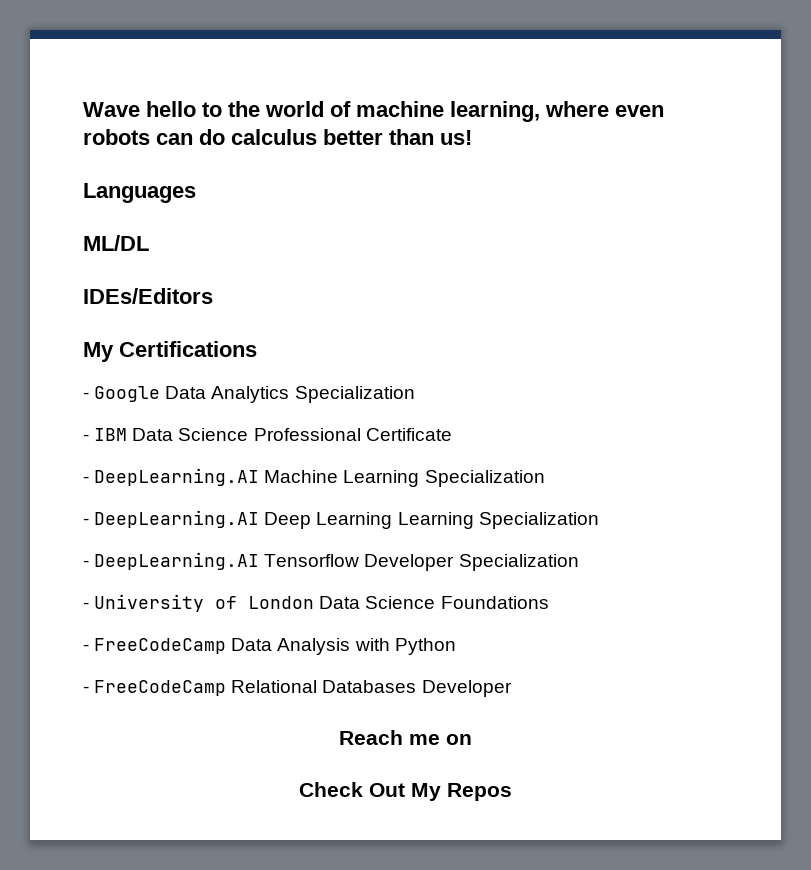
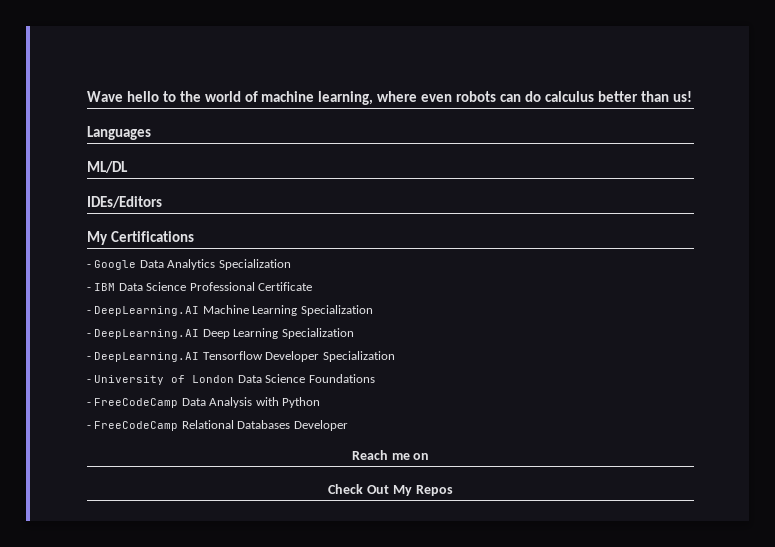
[397,512,474,529] Learning -> (279, 333) none

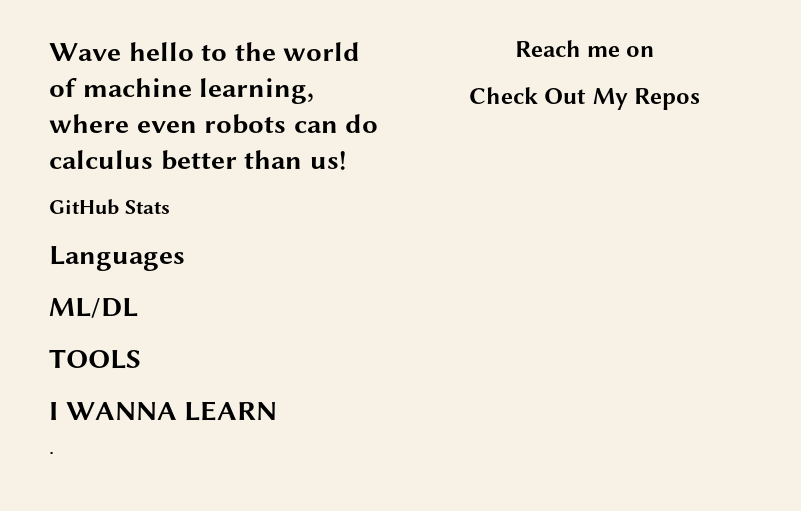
(692, 96) none -> [49,199,170,215] // GitHub Stats
[87,196,162,208] [87,231,194,245] [87,259,291,270] [87,282,312,291] [87,305,373,316] [87,328,354,339] [87,351,395,362] [87,374,375,385] [87,397,320,408] [87,420,348,431] IDEs/Editors // My Certifications // - Google Data Analytics Specialization // - IBM Data Science Professional Certificate // - DeepLearning.AI Machine Learning Specialization // - DeepLearning.AI Deep Learning Specialization // - DeepLearning.AI Tensorflow Developer Specialization // - University of London Data Science Foundations // - FreeCodeCamp Data Analysis with Python // - FreeCodeCamp Relational Databases Developer -> [49,349,141,369] [49,401,278,421] [49,452,54,454] TOOLS // I WANNA LEARN // .

